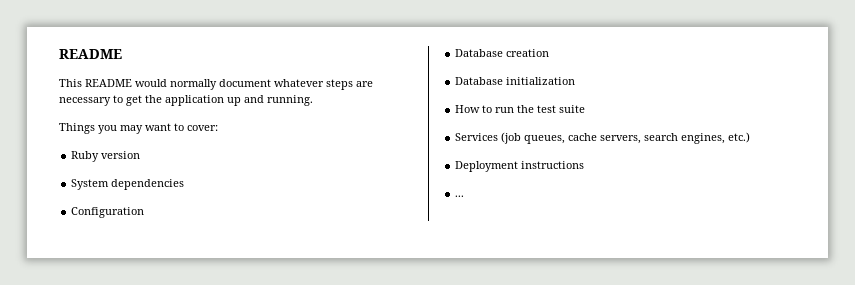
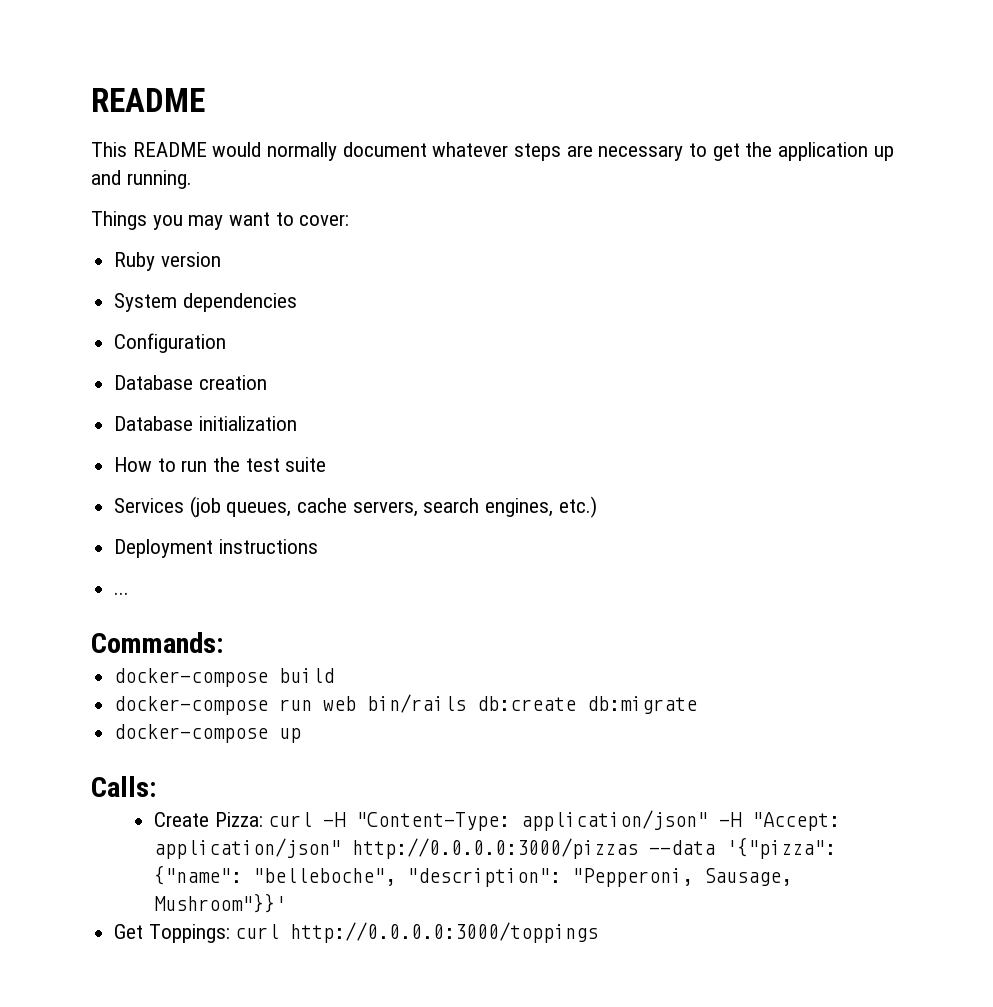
(465, 196) none -> [91,632,223,653] [114,668,335,687] [114,694,698,715] [114,724,302,743] [91,776,156,797] [153,810,841,831] [153,837,836,859] [153,865,792,887] [153,893,286,913] [114,922,599,943] // Commands: // docker-compose build // docker-compose run web bin/rails db:create db:migrate // docker-compose up // Calls: // Create Pizza: curl -H "Content-Type: application/json" -H "Accept: application/json" http://0.0.0.0:3000/pizzas --data '{"pizza": {"name": "belleboche", "description": "Pepperoni, Sausage, Mushroom"}}' // Get Toppings: curl http://0.0.0.0:3000/toppings

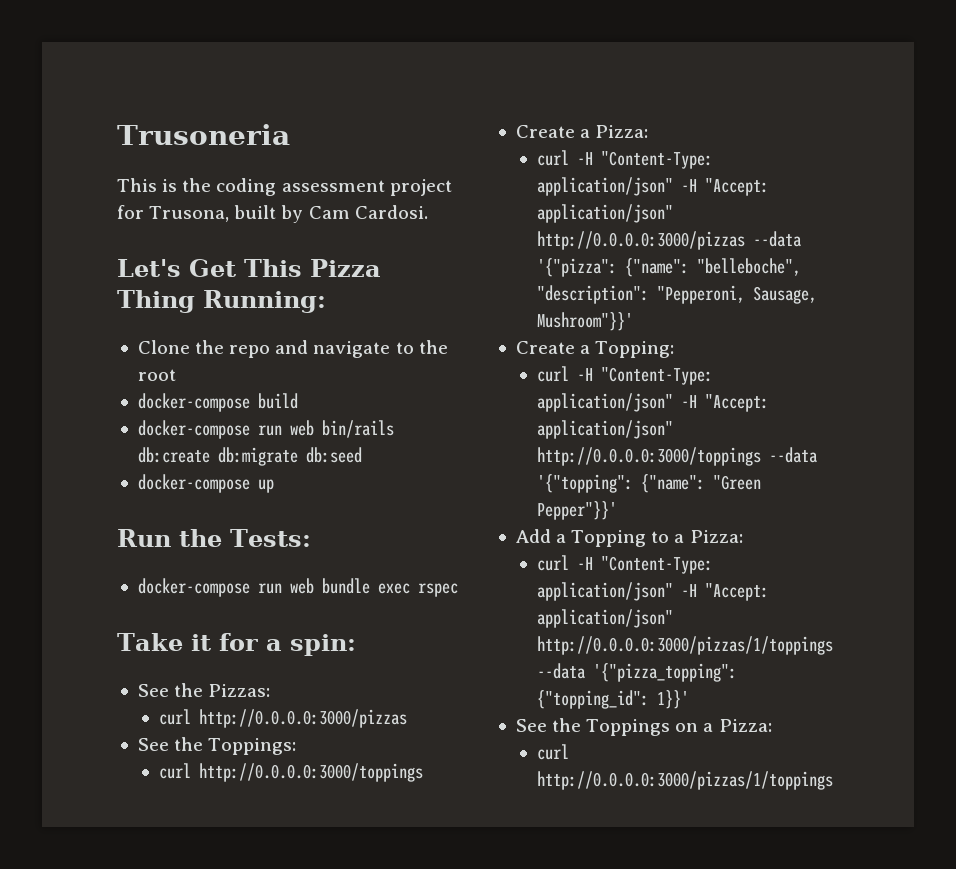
[91,88,205,112] [91,142,894,161] [91,170,192,189] [91,211,350,230] [114,252,221,271] [114,293,297,312] [114,333,227,353] [114,375,267,390] [114,416,297,431] [114,457,327,472] [114,496,597,518] [114,539,318,558] [114,592,130,595] [91,632,223,653] README // This README would normally document whatever steps are necessary to get the application up and running. // Things you may want to cover: // Ruby version // System dependencies // Configuration // Database creation // Database initialization // How to run the test suite // Services (job queues, cache servers, search engines, etc.) // Deployment instructions // ... // Commands: -> [117,124,290,145] [117,178,452,196] [117,205,428,223] [117,259,381,277] [117,290,326,313] [137,340,448,358] [137,369,176,381] Trusoneria // This is the coding assessment project for Trusona, built by Cam Cardosi. // Let's Get This Pizza Thing Running: // Clone the repo and navigate to the root
(698, 705) none -> [305,447,362,463] db:seed
[91,776,156,797] [153,812,263,827] Calls: // Create Pizza: -> [117,529,311,547] [137,578,458,597] [117,633,356,656] [137,683,271,697] [158,709,407,728] [137,737,297,755] [158,763,423,782] [515,125,649,138] Run the Tests: // docker-compose run web bundle exec rspec // Take it for a spin: // See the Pizzas: // curl http://0.0.0.0:3000/pizzas // See the Toppings: // curl http://0.0.0.0:3000/toppings // Create a Pizza: //
[114,922,599,943] Get Toppings: curl http://0.0.0.0:3000/toppings -> [515,341,675,358] [536,366,713,385] [536,393,769,412] [536,420,673,439] [536,447,817,466] [536,474,761,493] [536,501,617,520] [515,529,743,547] [536,555,713,574] [536,582,769,601] [536,609,673,628] [536,636,833,655] [536,663,737,682] [536,690,689,709] [515,718,772,736] [536,744,569,760] [536,771,833,790] Create a Topping: // curl -H "Content-Type: application/json" -H "Accept: application/json" http://0.0.0.0:3000/toppings --data '{"topping": {"name": "Green Pepper"}}' // Add a Topping to a Pizza: // curl -H "Content-Type: application/json" -H "Accept: application/json" http://0.0.0.0:3000/pizzas/1/toppings --data '{"pizza_topping": {"topping_id": 1}}' // See the Toppings on a Pizza: // curl http://0.0.0.0:3000/pizzas/1/toppings

